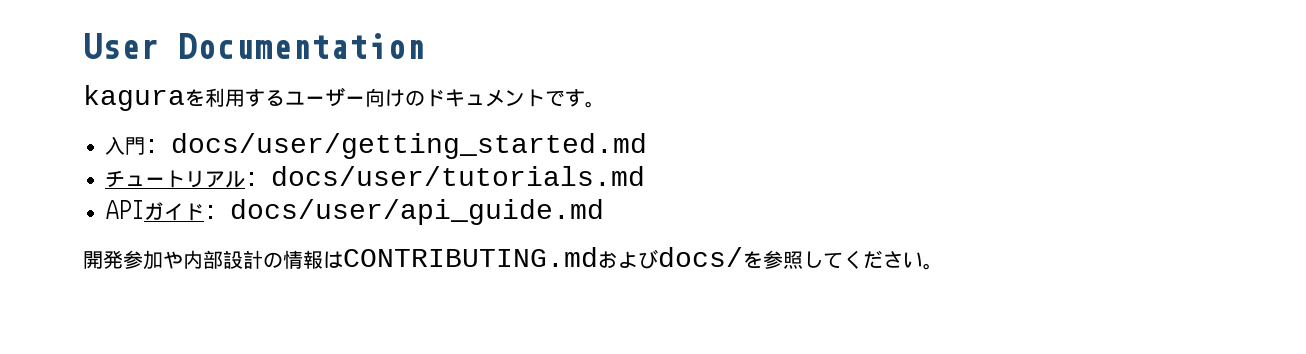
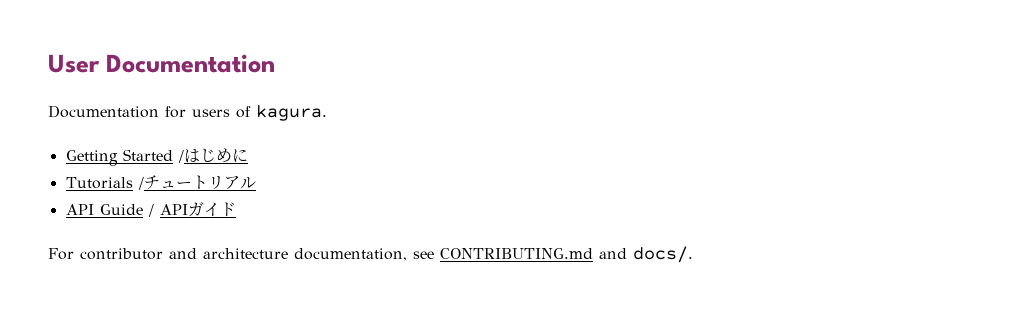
[83,85,605,111] [105,133,647,159] kaguraを利用するユーザー向けのドキュメントです。 // 入門: docs/user/getting_started.md // -> [48,105,327,121] [65,148,248,166] [65,177,144,190] Documentation for users of kagura. // Getting Started /はじめに // Tutorials /
[245,166,645,186] [105,200,144,219] : docs/user/tutorials.md // API -> [65,204,188,217] // API Guide / API
[204,199,604,225] [83,247,943,270] : docs/user/api_guide.md // 開発参加や内部設計の情報はCONTRIBUTING.mdおよびdocs/を参照してください。 -> [48,246,693,263] // For contributor and architecture documentation, see CONTRIBUTING.md and docs/.

